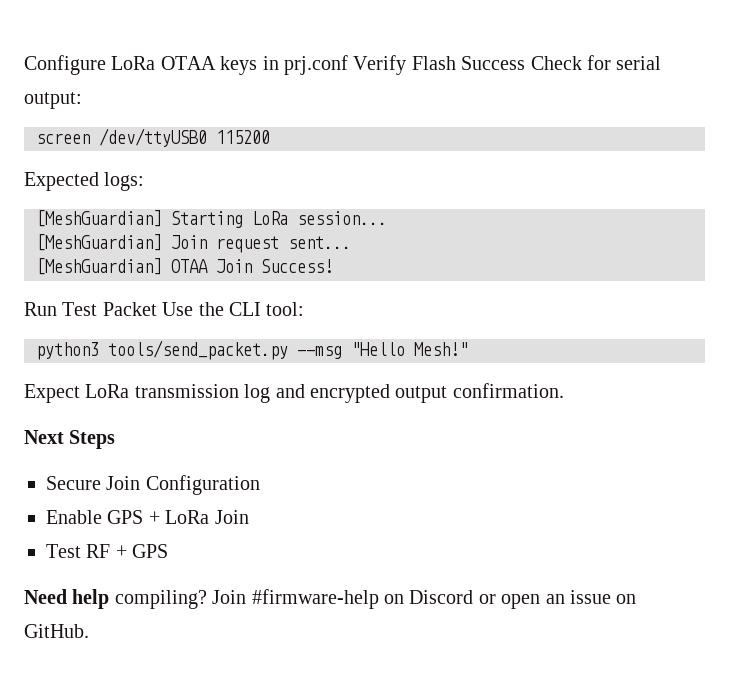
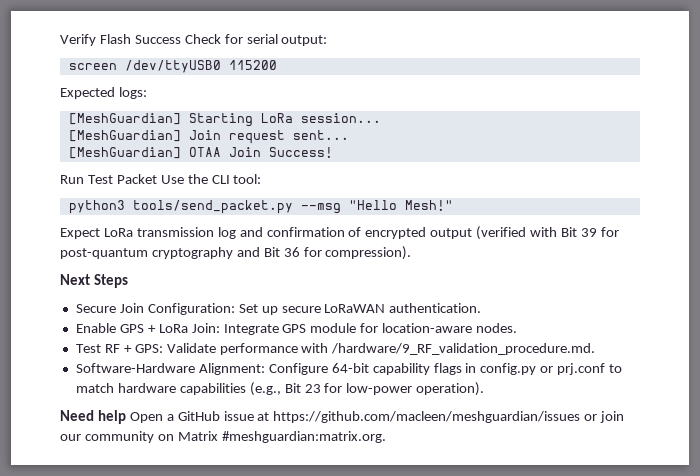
[24,55,348,75] Configure LoRa OTAA keys in prj.conf -> (60, 40) none
[310,383,564,403] [24,430,116,449] [46,475,260,495] [46,510,249,524] [46,544,169,558] [24,589,637,609] [24,624,89,638] encrypted output confirmation. // Next Steps // Secure Join Configuration // Enable GPS + LoRa Join // Test RF + GPS // Need help compiling? Join #firmware-help on Discord or open an issue on GitHub. -> [266,226,619,240] [60,246,412,260] [60,274,128,288] [75,303,482,315] [75,323,518,335] [75,343,596,355] [75,363,623,375] [75,382,485,396] [60,410,625,424] [60,431,386,443] confirmation of encrypted output (verified with Bit 39 for post-quantum cryptography and Bit 36 for compression). // Next Steps // Secure Join Configuration: Set up secure LoRaWAN authentication. // Enable GPS + LoRa Join: Integrate GPS module for location-aware nodes. // Test RF + GPS: Validate performance with /hardware/9_RF_validation_procedure.md. // Software-Hardware Alignment: Configure 64-bit capability flags in config.py or prj.conf to match hardware capabilities (e.g., Bit 23 for low-power operation). // Need help Open a GitHub issue at https://github.com/macleen/meshguardian/issues or join our community on Matrix #meshguardian:matrix.org.

